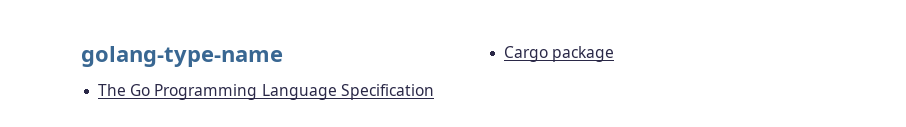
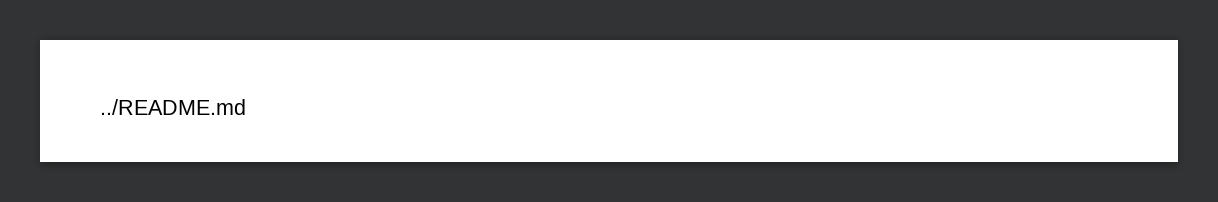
[81,46,283,67] [98,84,434,100] [504,46,615,62] golang-type-name // The Go Programming Language Specification // Cargo package -> [100,99,246,115] ../README.md

